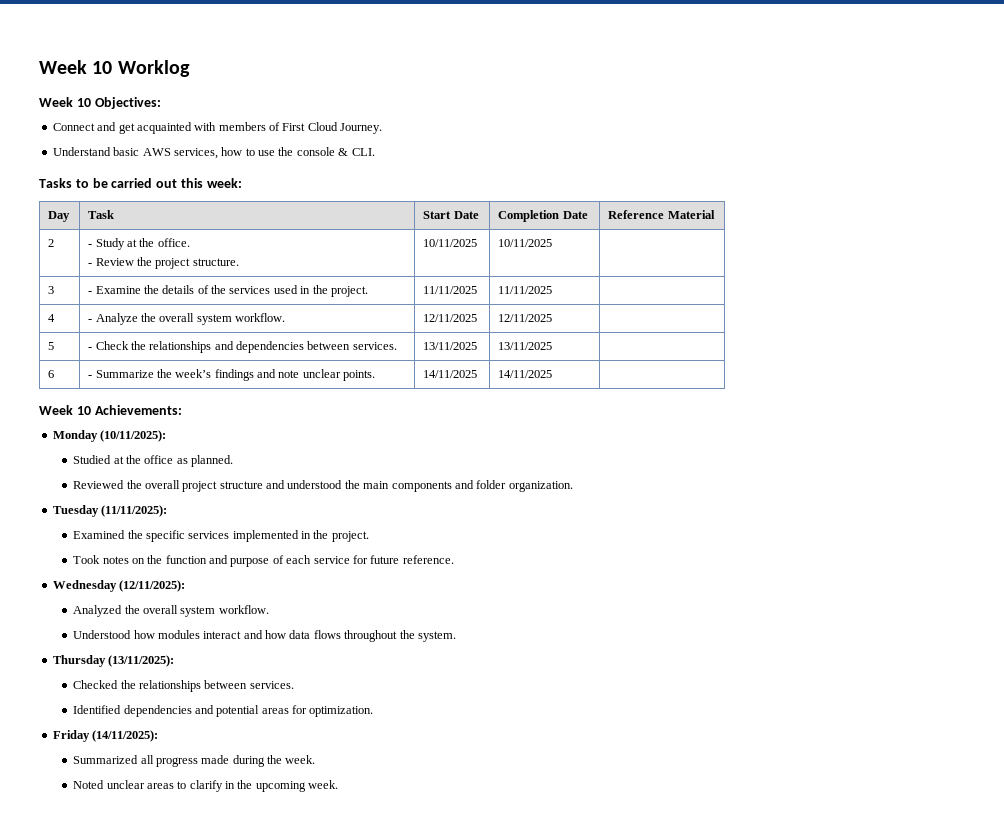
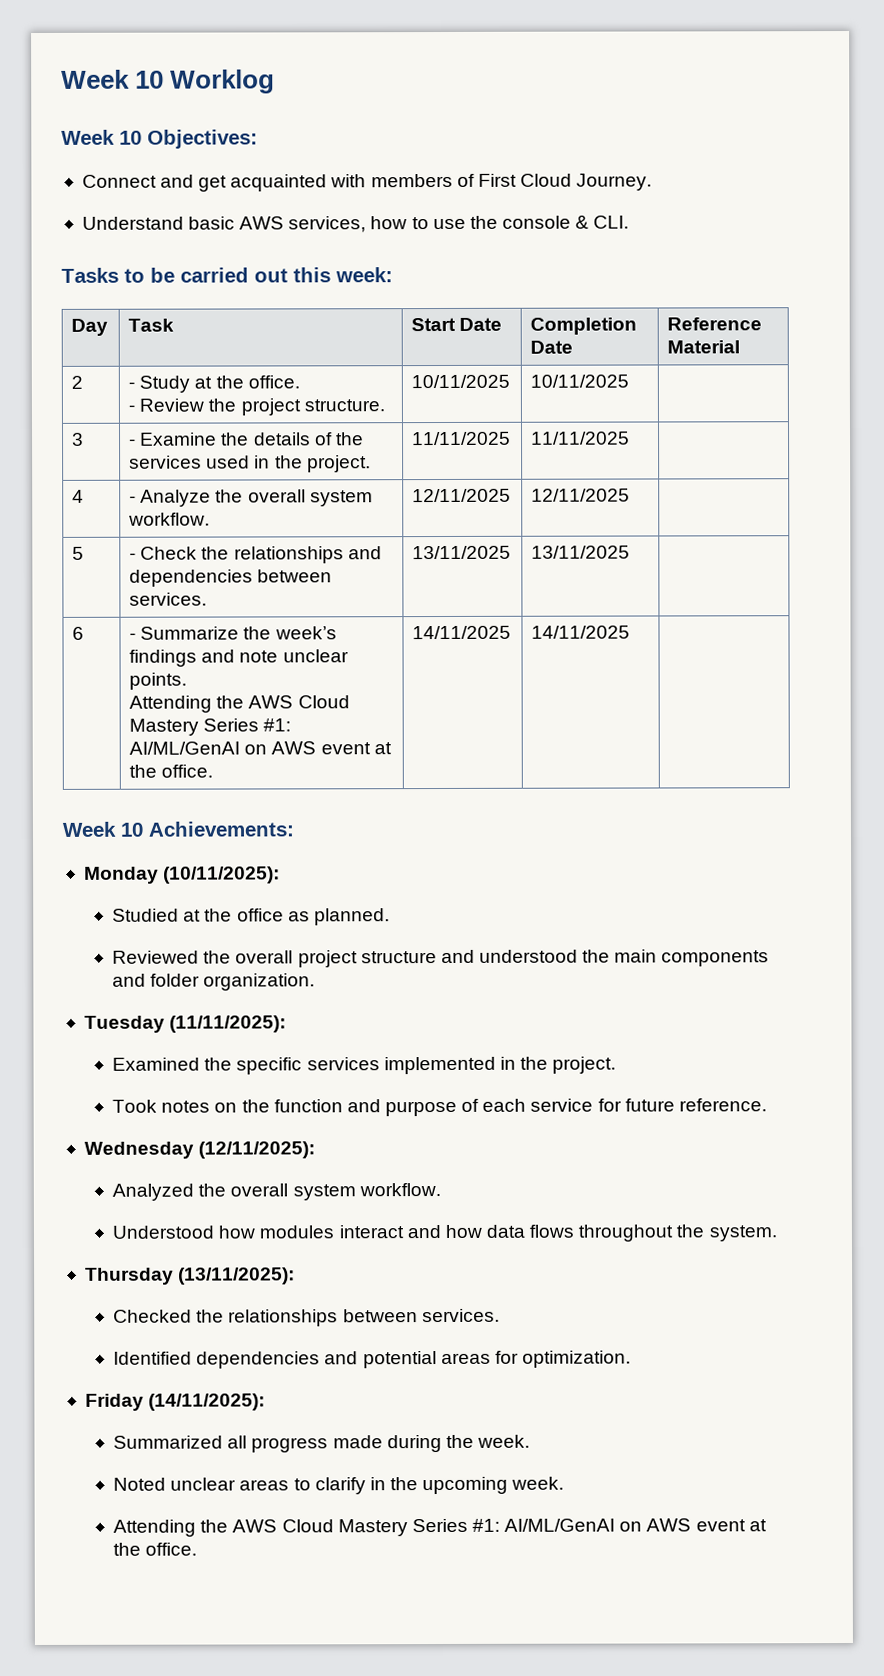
(376, 375) none -> [129,695,350,713] [129,718,292,736] [129,741,392,755] [129,764,214,778] // Attending the AWS Cloud Mastery Series #1: AI/ML/GenAI on AWS event at the office.
(339, 784) none -> [113,1518,767,1537] [113,1542,198,1556] // Attending the AWS Cloud Mastery Series #1: AI/ML/GenAI on AWS event at the office.

